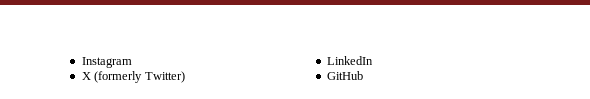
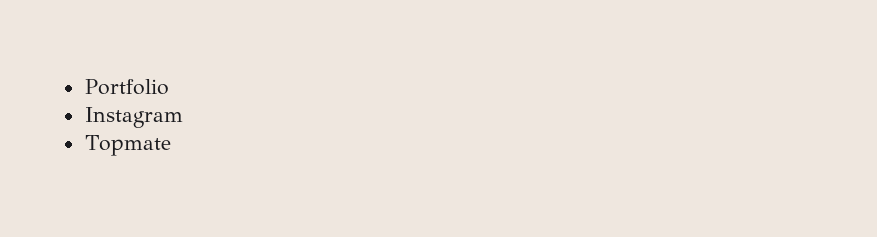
(81, 62) none -> [84,79,169,95] Portfolio //
[81,71,185,83] [326,56,373,65] [326,71,363,80] X (formerly Twitter) // LinkedIn // GitHub -> [84,135,171,156] Topmate

